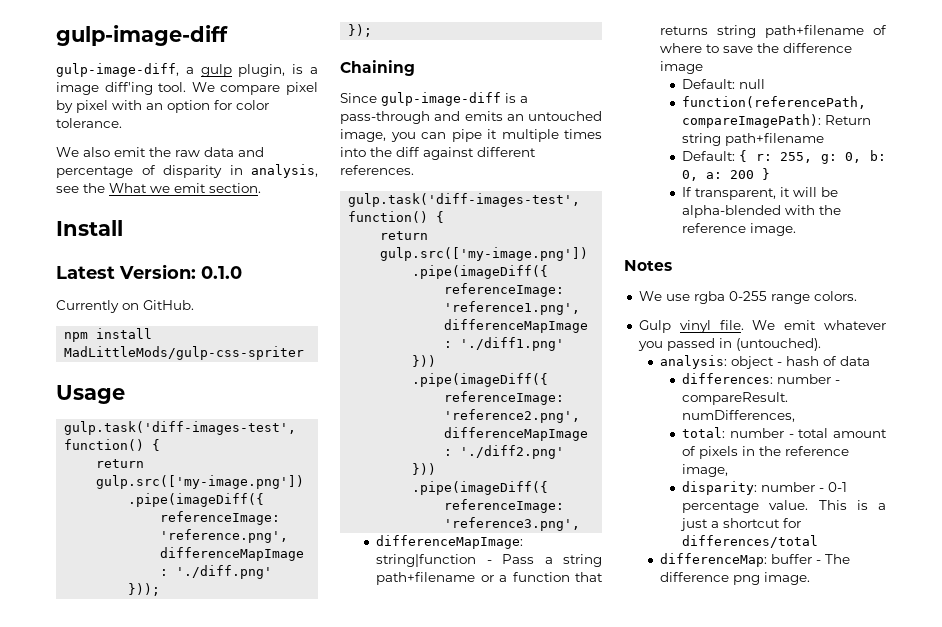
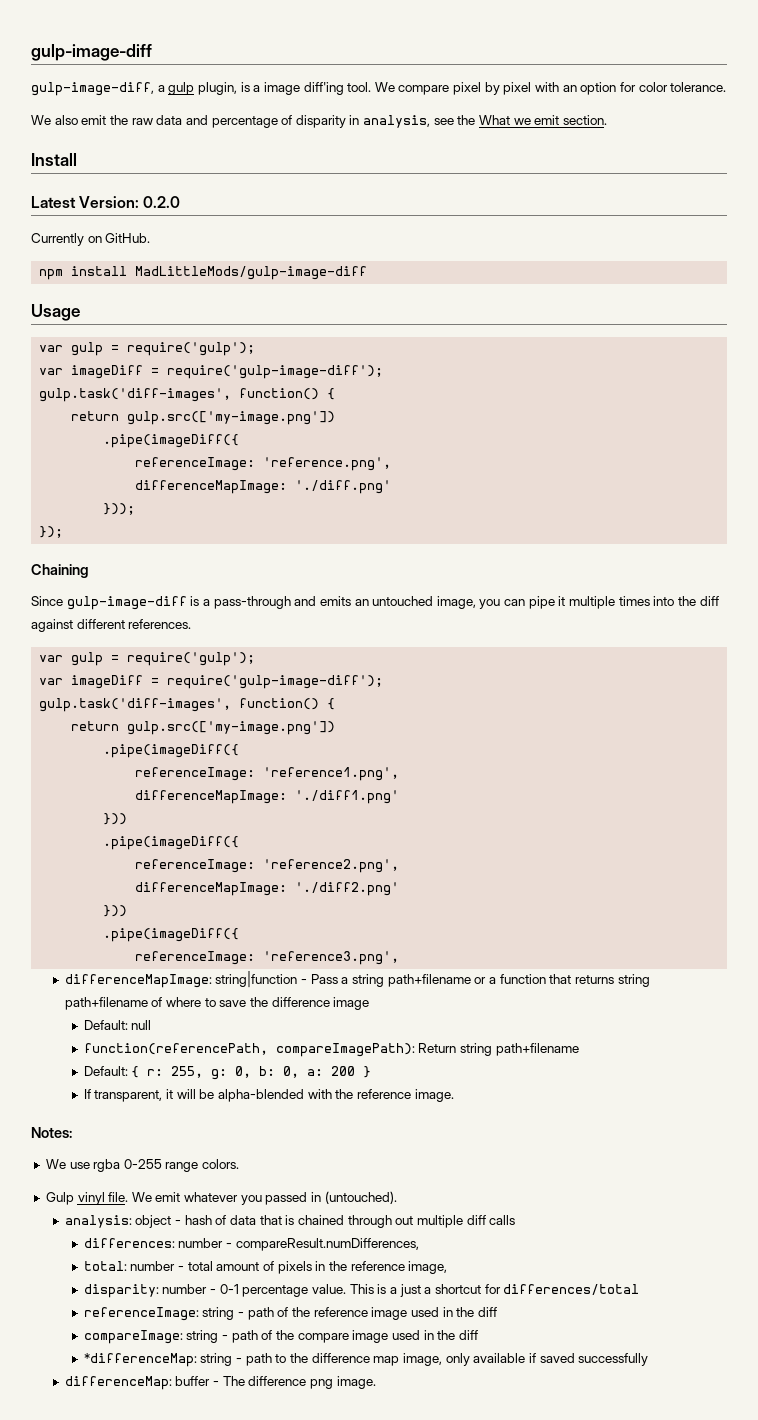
[201,266,242,279] 0.1.0 -> [143,196,181,208] 0.2.0
[64,346,305,360] MadLittleMods/gulp-css-spriter -> [135,266,368,280] MadLittleMods/gulp-image-diff
[64,421,297,435] gulp.task('diff-images-test', -> [39,342,256,356] [39,365,384,379] [39,388,232,402] var gulp = require('gulp'); // var imageDiff = require('gulp-image-diff'); // gulp.task('diff-images',
[348,193,581,207] gulp.task('diff-images-test', -> [39,652,256,666] [39,675,384,689] [39,698,232,712] var gulp = require('gulp'); // var imageDiff = require('gulp-image-diff'); // gulp.task('diff-images',
[624,260,672,271] Notes -> [31,1127,72,1138] Notes:
(871, 361) none -> [259,1215,516,1228] that is chained through out multiple diff calls
(819, 541) none -> [83,1307,497,1321] [83,1330,478,1344] [83,1353,649,1367] // referenceImage: string - path of the reference image used in the diff // compareImage: string - path of the compare image used in the diff // *differenceMap: string - path to the difference map image, only available if saved successfully

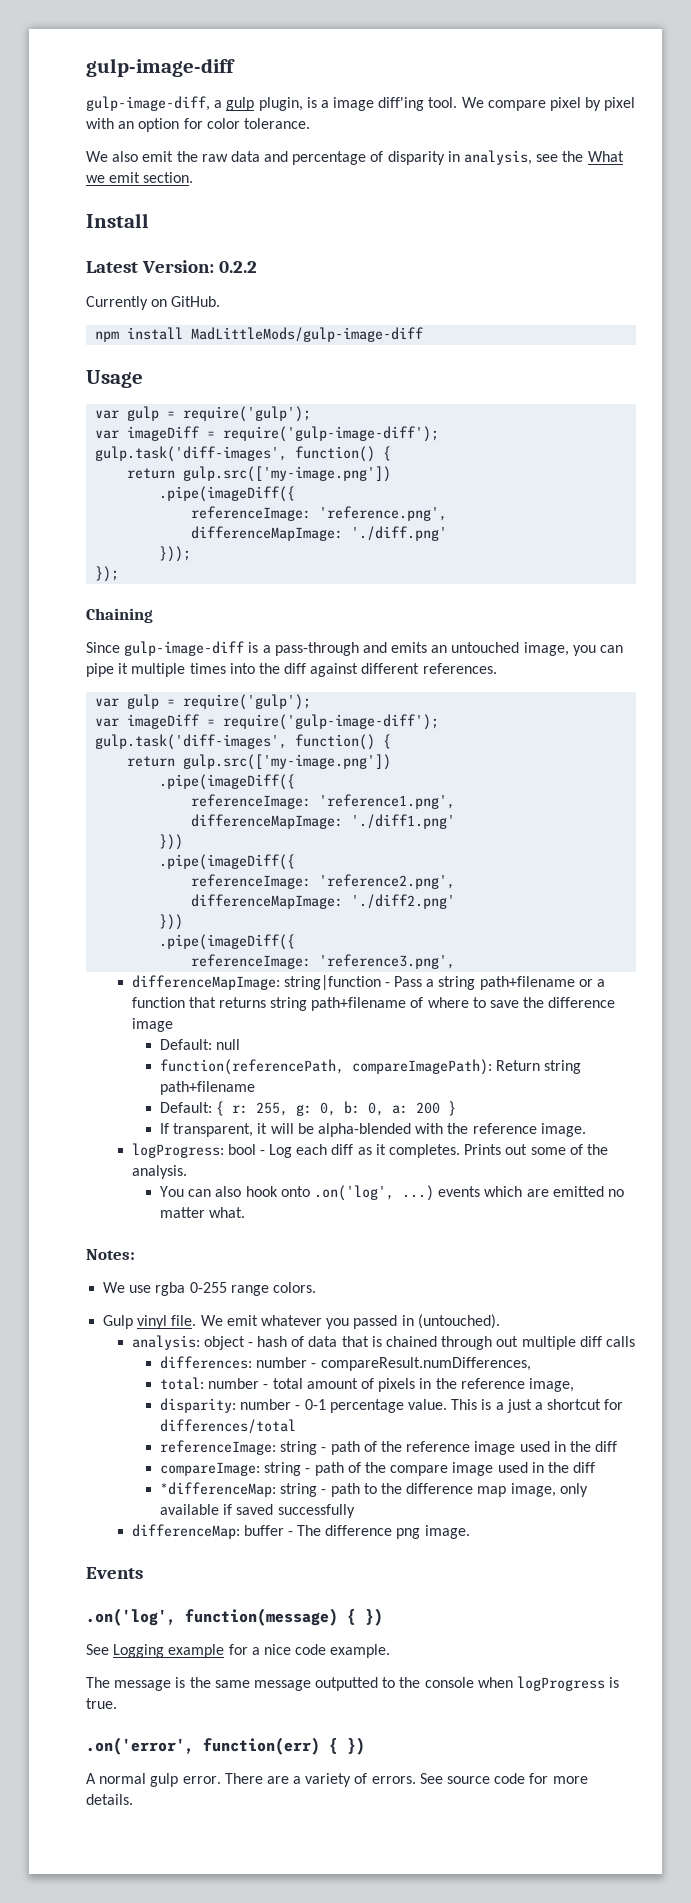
[143,196,181,208] 0.2.0 -> [218,261,257,273] 0.2.2
(454, 1095) none -> [131,1143,608,1158] [131,1165,187,1179] [160,1185,624,1201] [160,1207,246,1218] // logProgress: bool - Log each diff as it completes. Prints out some of the analysis. // You can also hook onto .on('log', ...) events which are emitted no matter what.
(376, 1382) none -> [86,1567,143,1579] [86,1608,383,1626] [86,1644,391,1658] [86,1676,620,1691] [86,1698,117,1709] [86,1737,365,1755] [86,1773,588,1787] [86,1794,133,1805] // Events // .on('log', function(message) { }) // See Logging example for a nice code example. // The message is the same message outputted to the console when logProgress is true. // .on('error', function(err) { }) // A normal gulp error. There are a variety of errors. See source code for more details.

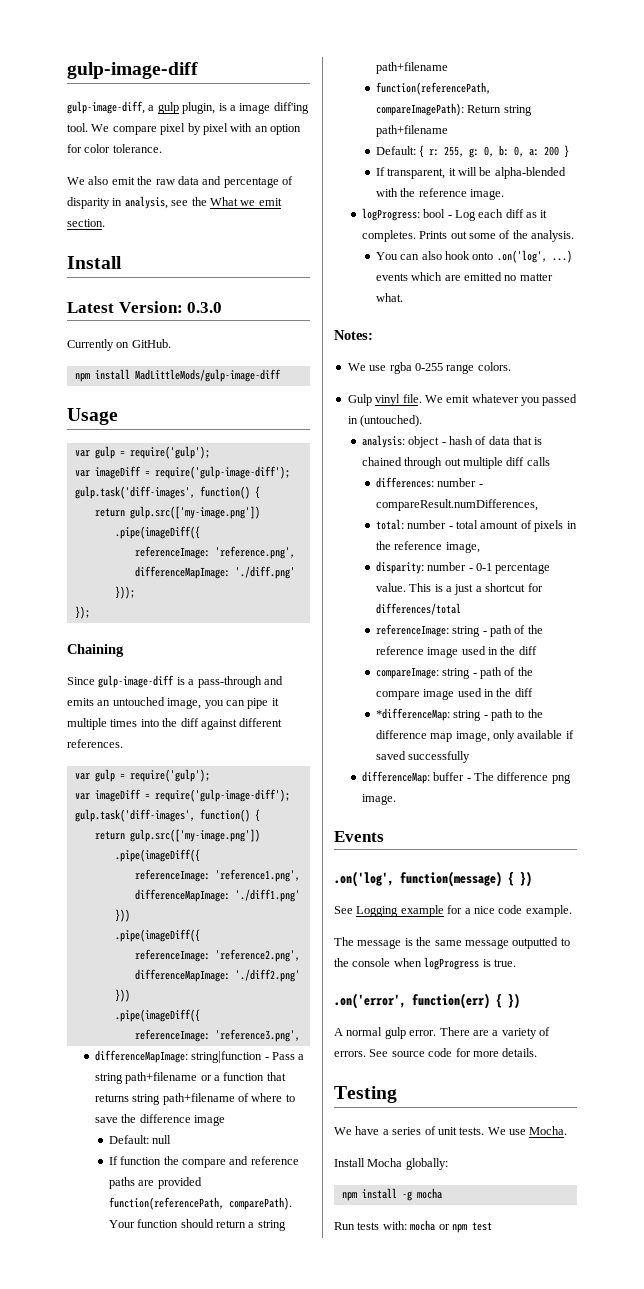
[218,261,257,273] 0.2.2 -> [187,302,223,313] 0.3.0
(241, 1044) none -> [108,1156,299,1168] [108,1177,202,1189] [108,1197,292,1210] [108,1219,286,1231] [375,62,448,74] // If function the compare and reference paths are provided function(referencePath, comparePath). Your function should return a string path+filename
(133, 1799) none -> [334,1086,397,1103] [334,1126,568,1135] [334,1158,448,1170] [341,1188,442,1201] [334,1220,492,1233] // Testing // We have a series of unit tests. We use Mocha. // Install Mocha globally: // npm install -g mocha // Run tests with: mocha or npm test

